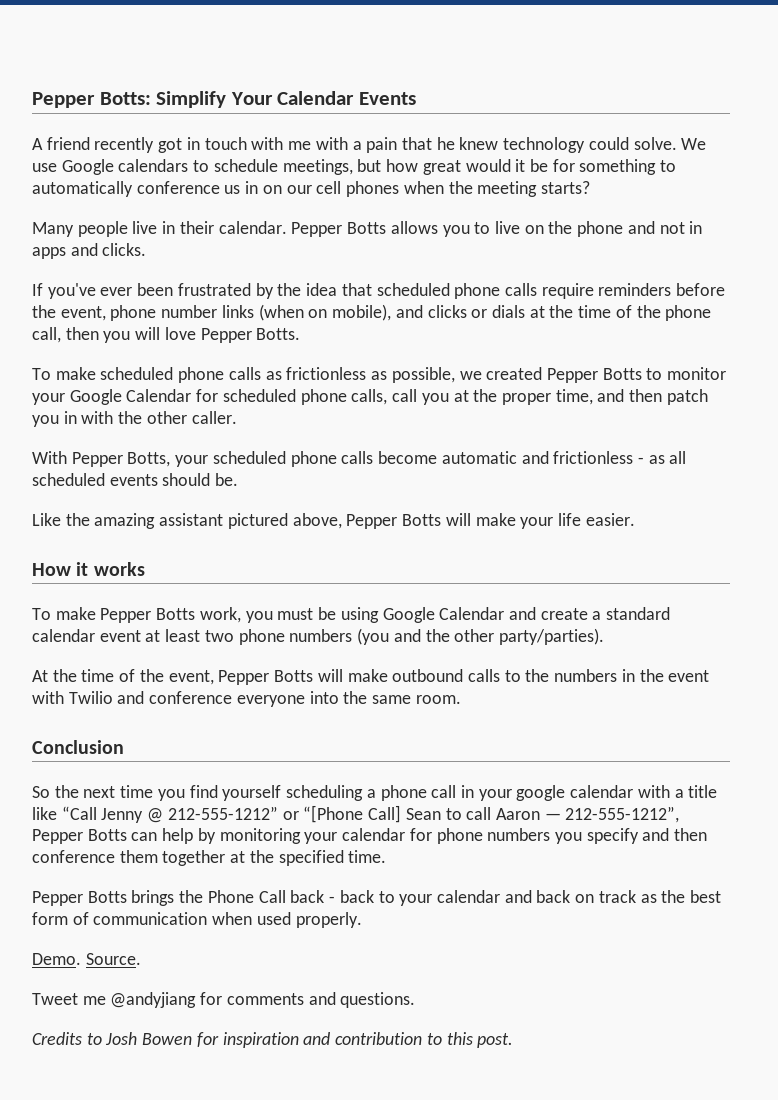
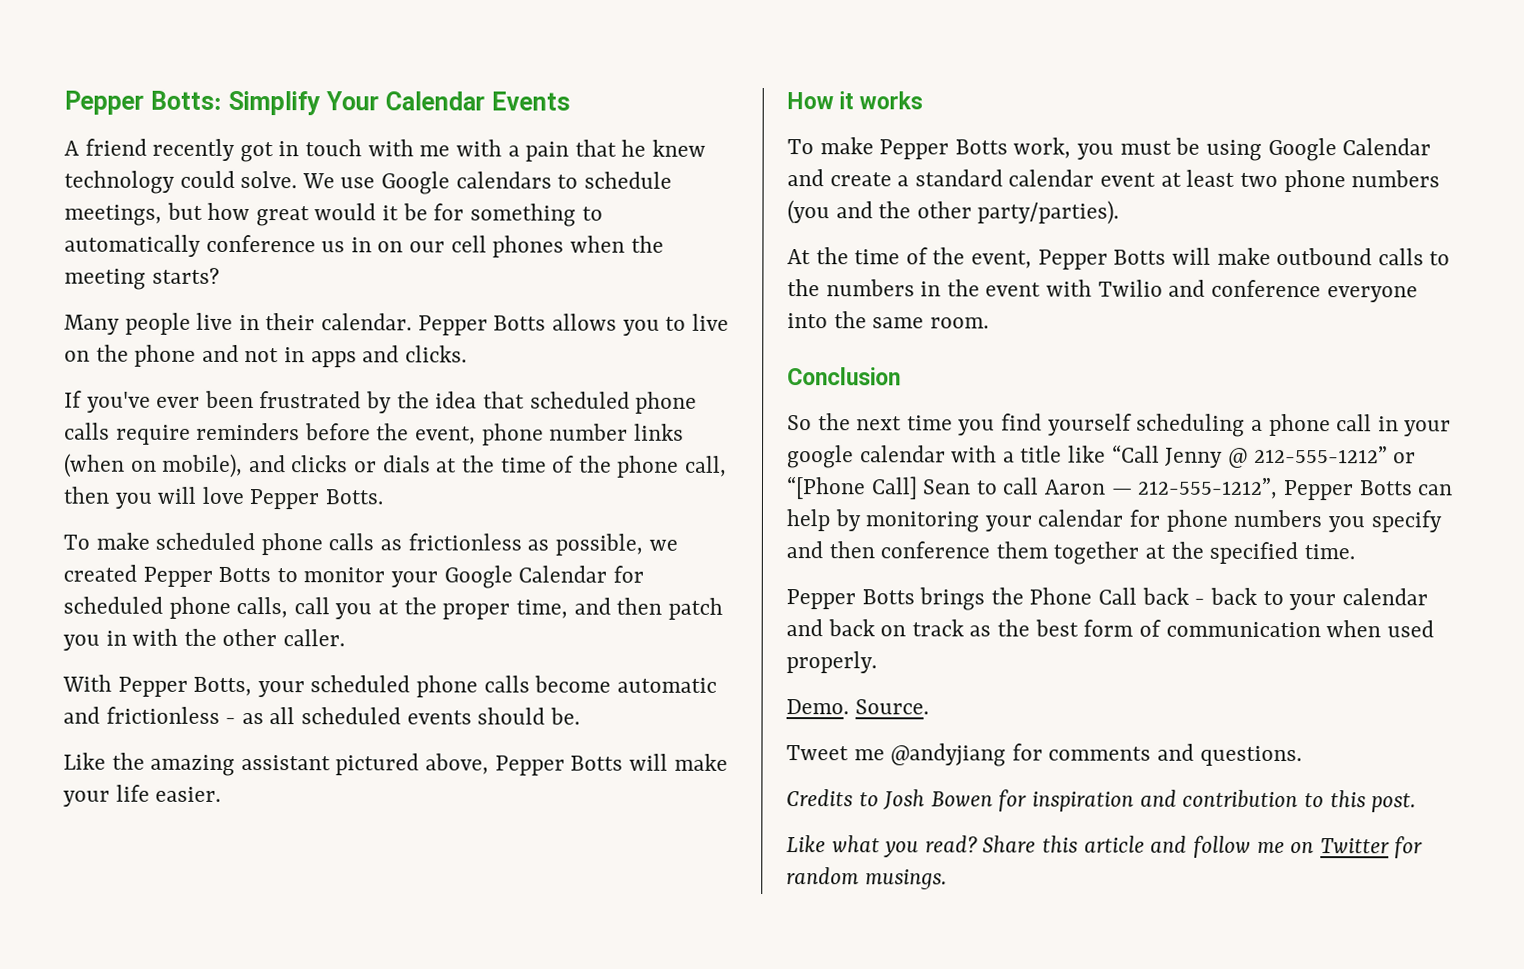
(514, 1040) none -> [786,835,1424,859] [786,867,947,890] // Like what you read? Share this article and follow me on Twitter for random musings.

